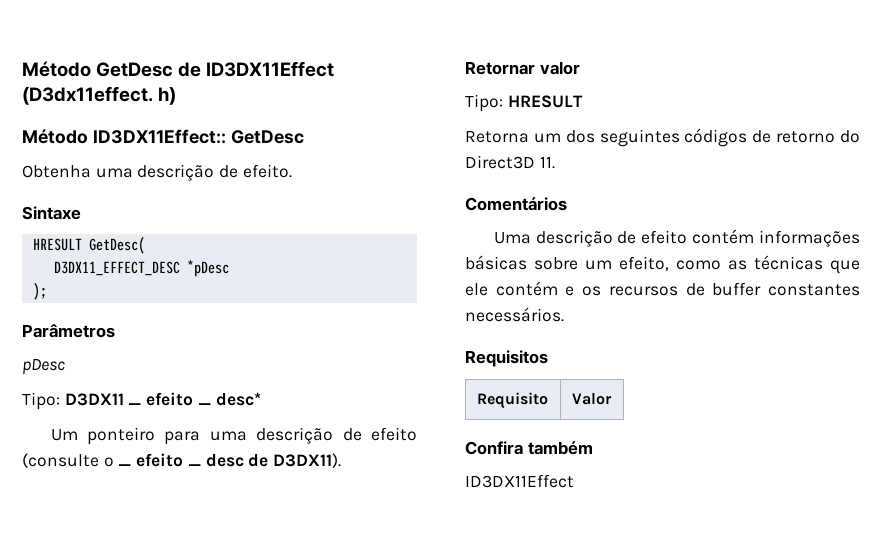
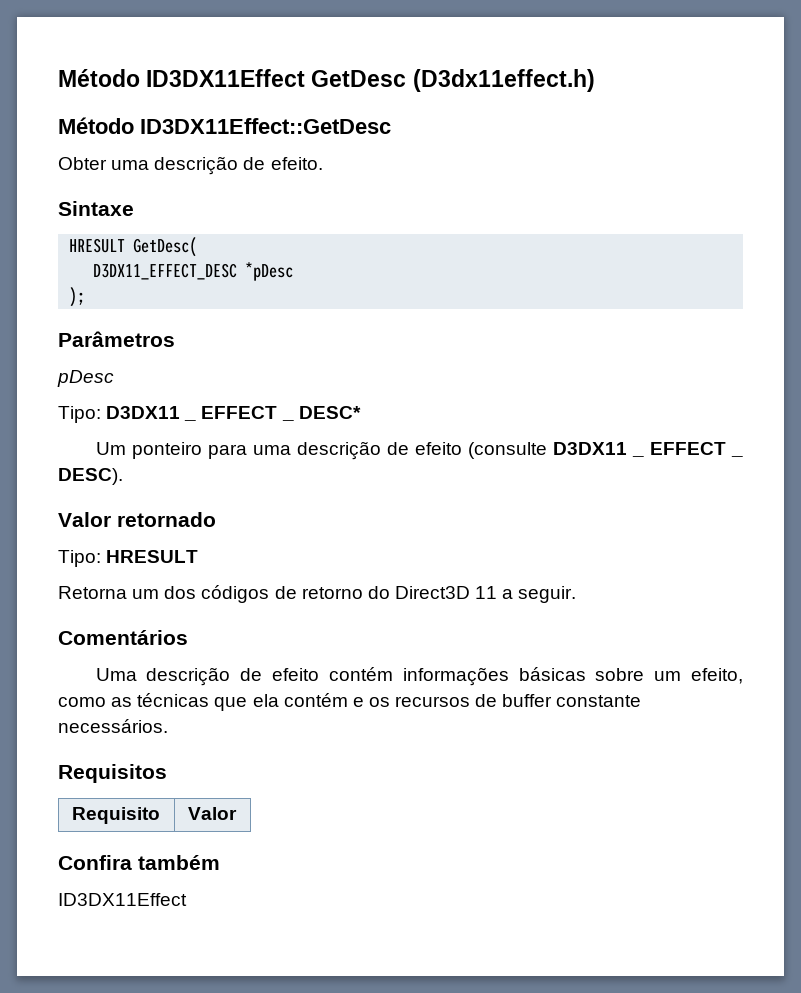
[22,61,335,77] [22,86,177,105] [22,129,304,144] [22,165,91,178] Método GetDesc de ID3DX11Effect (D3dx11effect. h) // Método ID3DX11Effect:: GetDesc // Obtenha -> [58,69,595,92] [58,117,391,134] [58,157,107,170] Método ID3DX11Effect GetDesc (D3dx11effect.h) // Método ID3DX11Effect::GetDesc // Obter
[146,392,261,406] efeito _ desc* -> [201,406,278,419] [281,419,294,421] [298,406,361,419] EFFECT _ DESC*
[103,453,342,468] [465,61,580,75] o _ efeito _ desc de D3DX11). // Retornar valor -> [552,442,627,455] [631,455,644,457] [649,442,726,455] [731,455,743,457] [58,468,123,485] [58,512,216,527] D3DX11 _ EFFECT _ DESC). // Valor retornado
[599,129,680,147] seguintes -> (197, 592) none
[539,156,555,169] 11. -> [475,586,577,603] 11 a seguir.
[465,283,488,296] ele -> [252,694,279,707] ela
[768,284,860,296] constantes -> [556,695,642,707] constante

